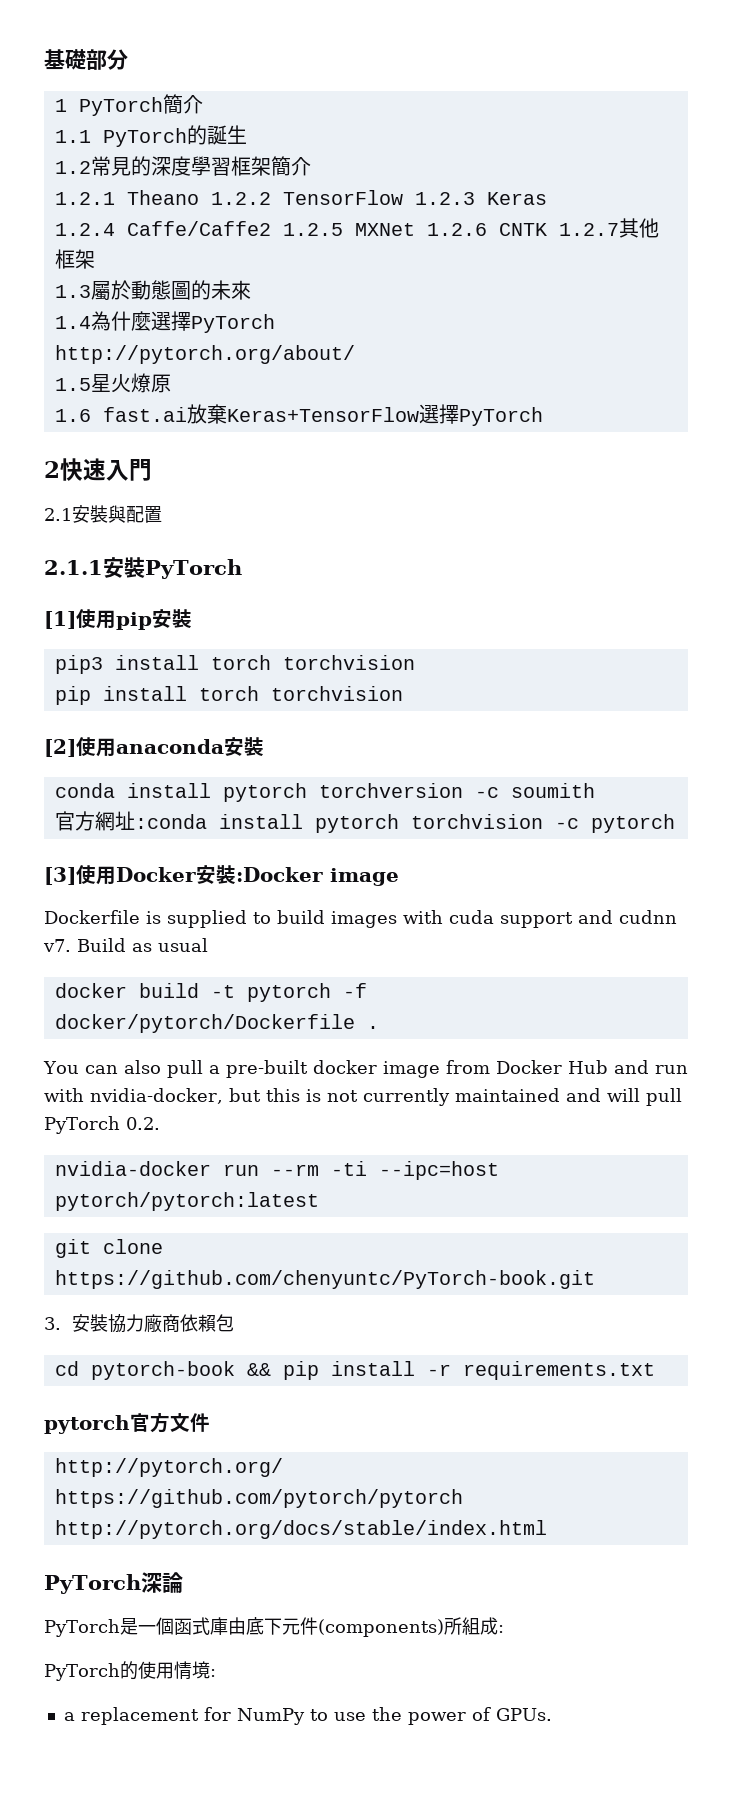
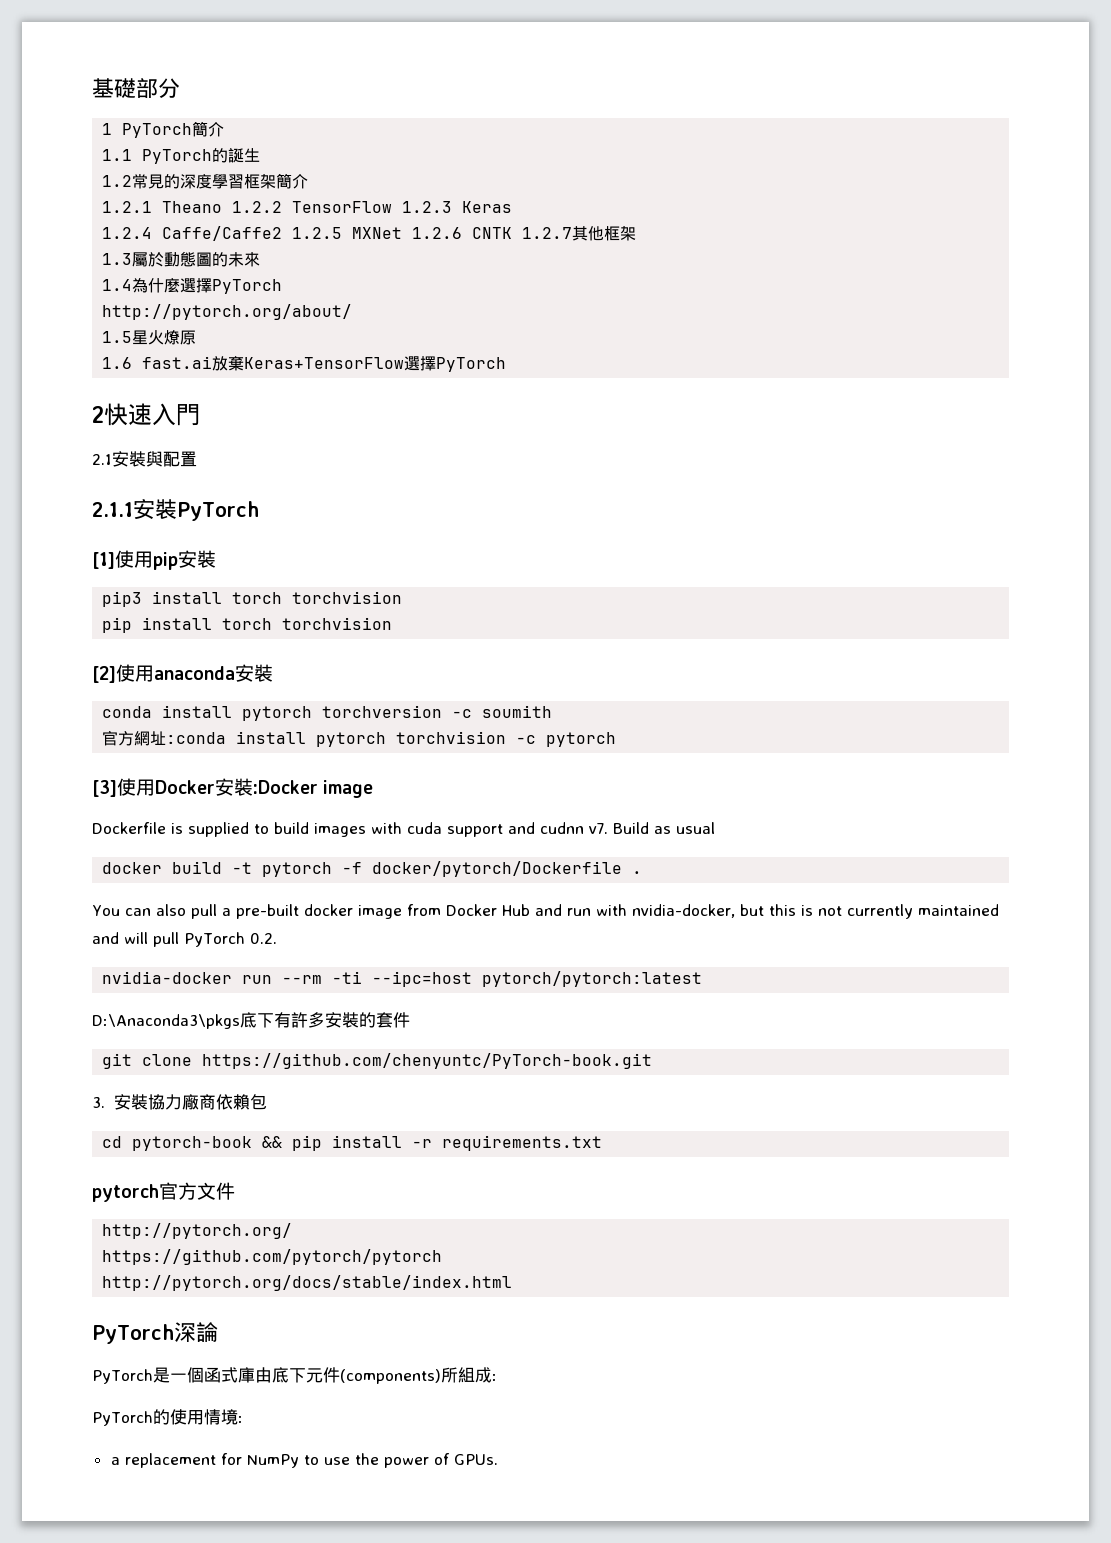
(319, 1201) none -> [92,1012,410,1029] // D:\Anaconda3\pkgs底下有許多安裝的套件

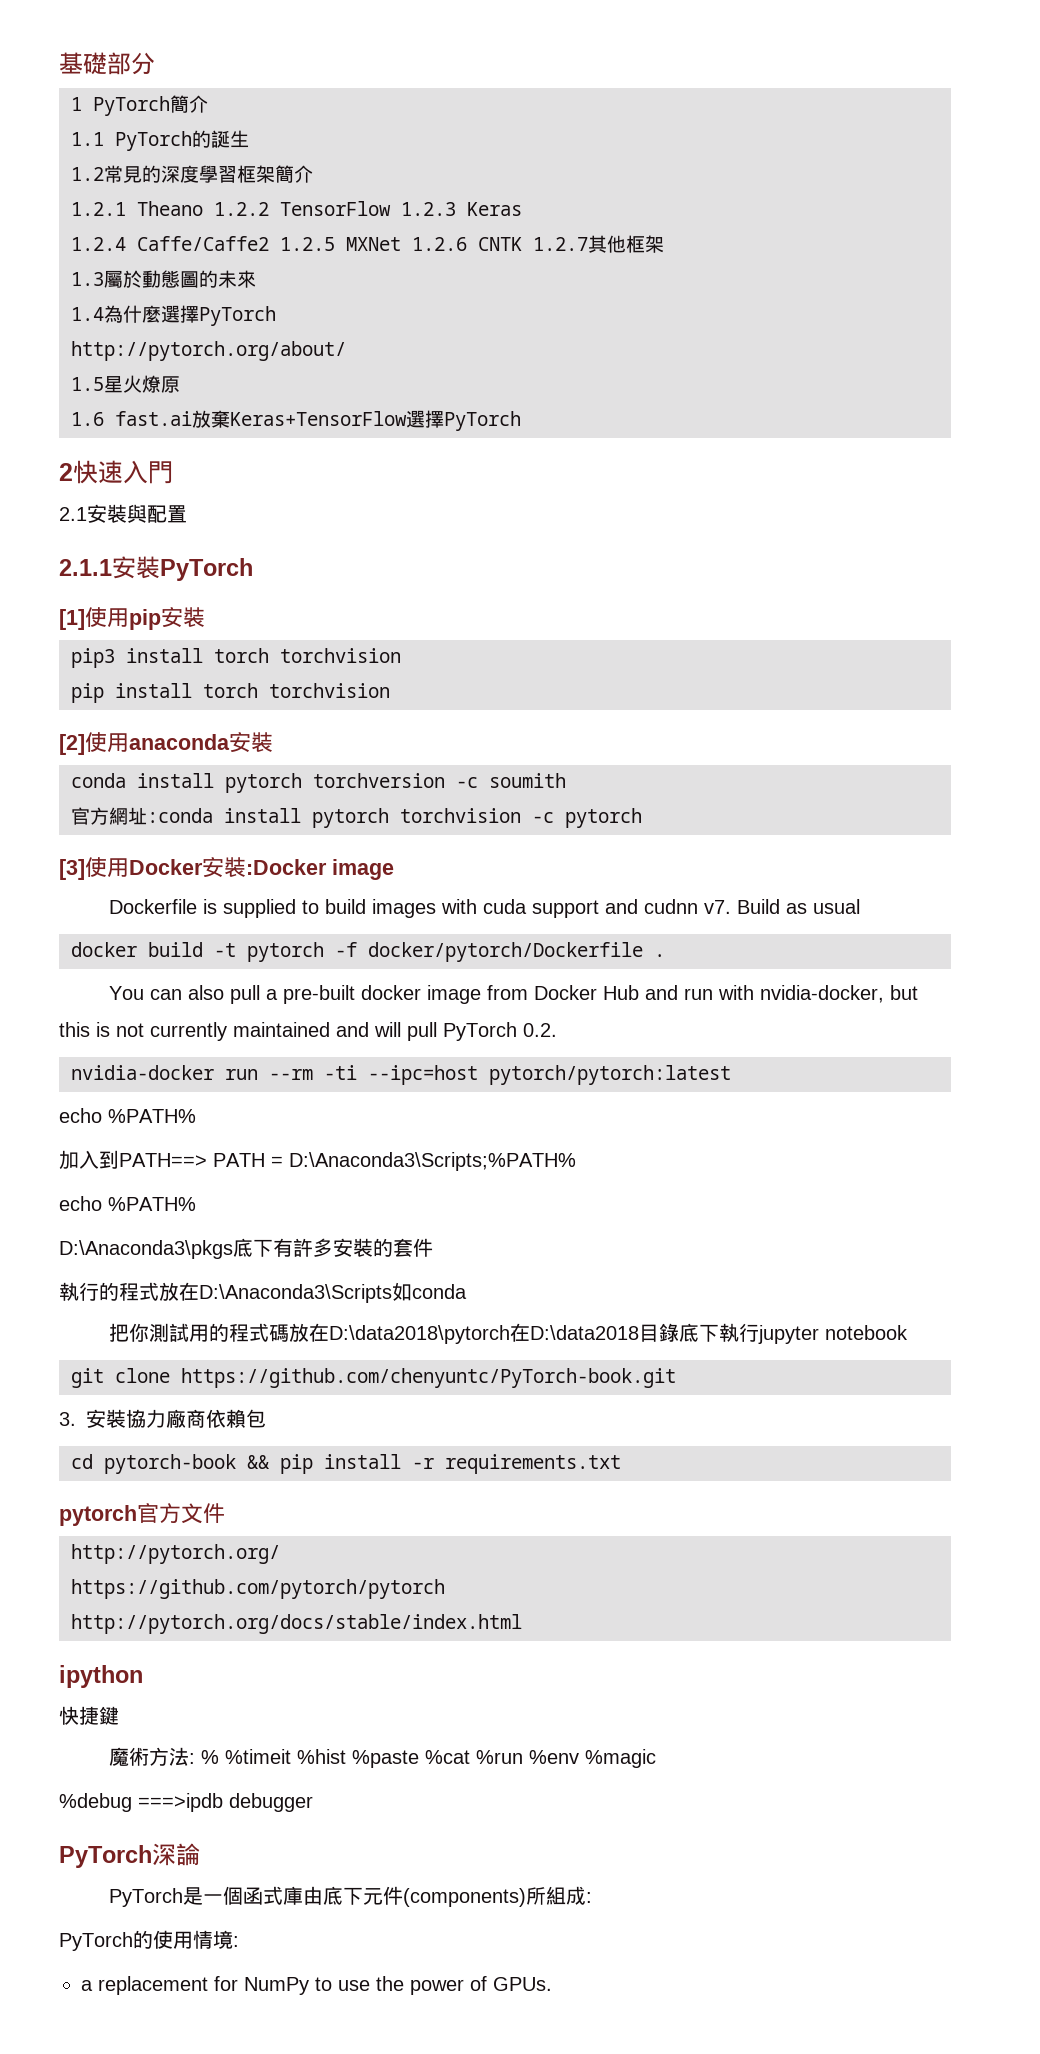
(703, 979) none -> [59,1108,196,1123] [59,1150,576,1171] [59,1196,196,1211] // echo %PATH% // 加入到PATH==> PATH = D:\Anaconda3\Scripts;%PATH% // echo %PATH%
(410, 1020) none -> [59,1282,467,1303] [109,1323,909,1344] // 執行的程式放在D:\Anaconda3\Scripts如conda // 把你測試用的程式碼放在D:\data2018\pytorch在D:\data2018目錄底下執行jupyter notebook
(513, 1283) none -> [59,1665,143,1688] [59,1706,119,1725] [109,1747,657,1768] [59,1793,313,1812] // ipython // 快捷鍵 // 魔術方法: % %timeit %hist %paste %cat %run %env %magic // %debug ===>ipdb debugger

